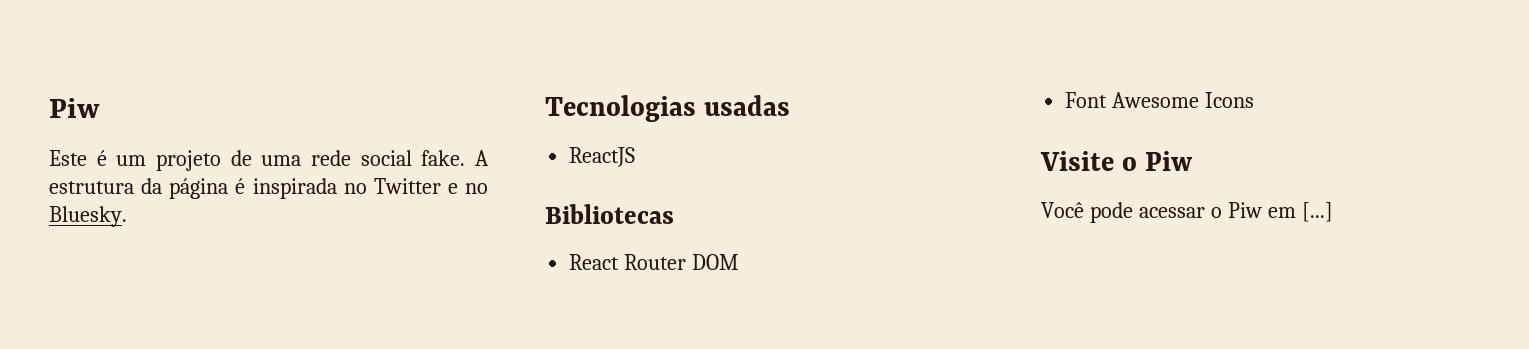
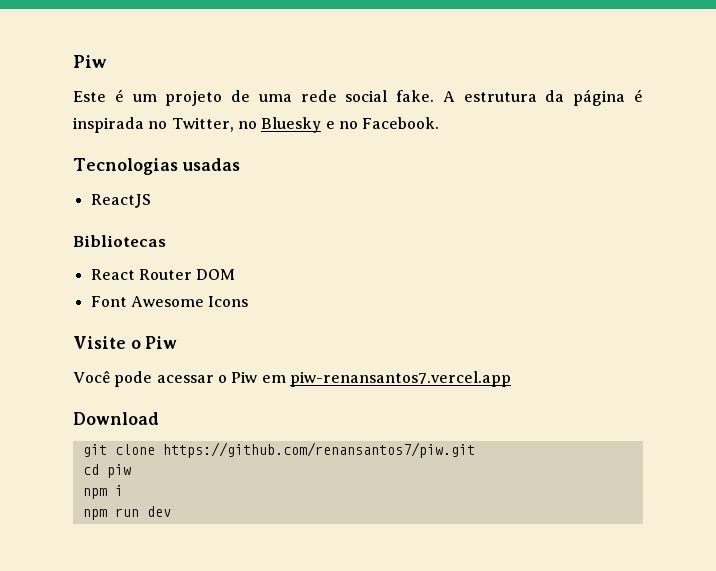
[373,178,441,194] Twitter -> [171,117,322,133] Twitter, no Bluesky
[49,206,127,227] Bluesky. -> [362,117,440,129] Facebook.
[1301,202,1333,222] [...] -> [289,371,511,387] [73,412,159,425] [82,442,475,458] [82,464,131,478] [82,485,123,499] [82,506,171,520] piw-renansantos7.vercel.app // Download // git clone https://github.com/renansantos7/piw.git // cd piw // npm i // npm run dev

